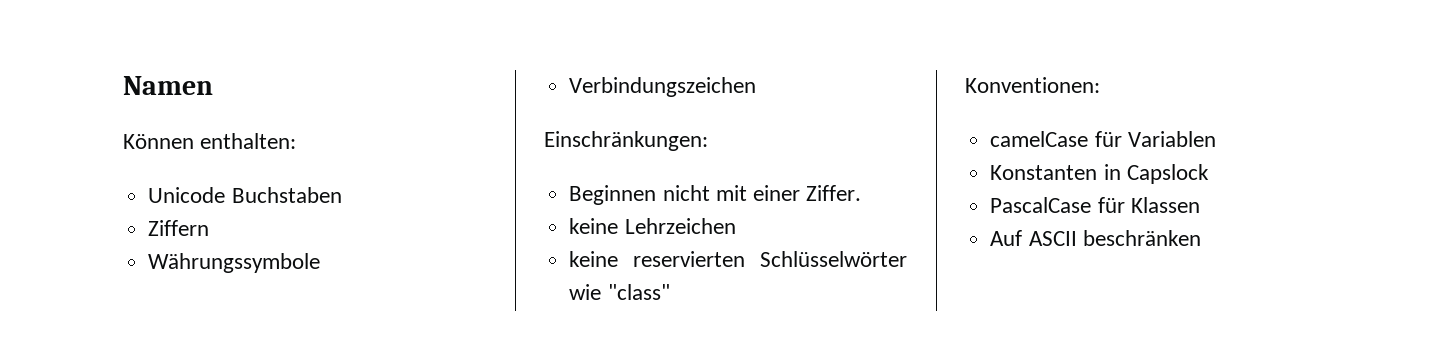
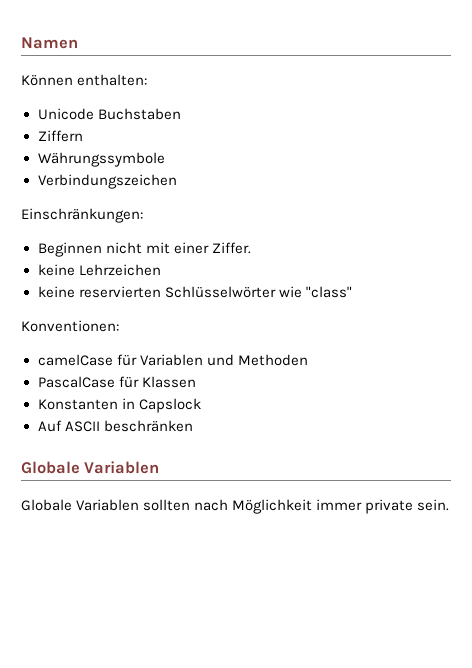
(1216, 139) none -> [206,354,308,366] [37,376,196,388] und Methoden // PascalCase für Klassen
[990,197,1200,213] // PascalCase für Klassen -> (201, 405) none
(1201, 238) none -> [21,461,160,474] [21,499,450,514] // Globale Variablen // Globale Variablen sollten nach Möglichkeit immer private sein.

